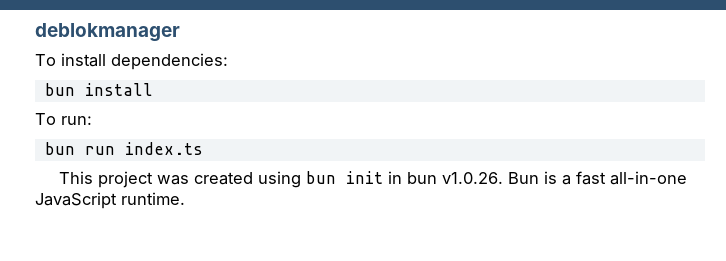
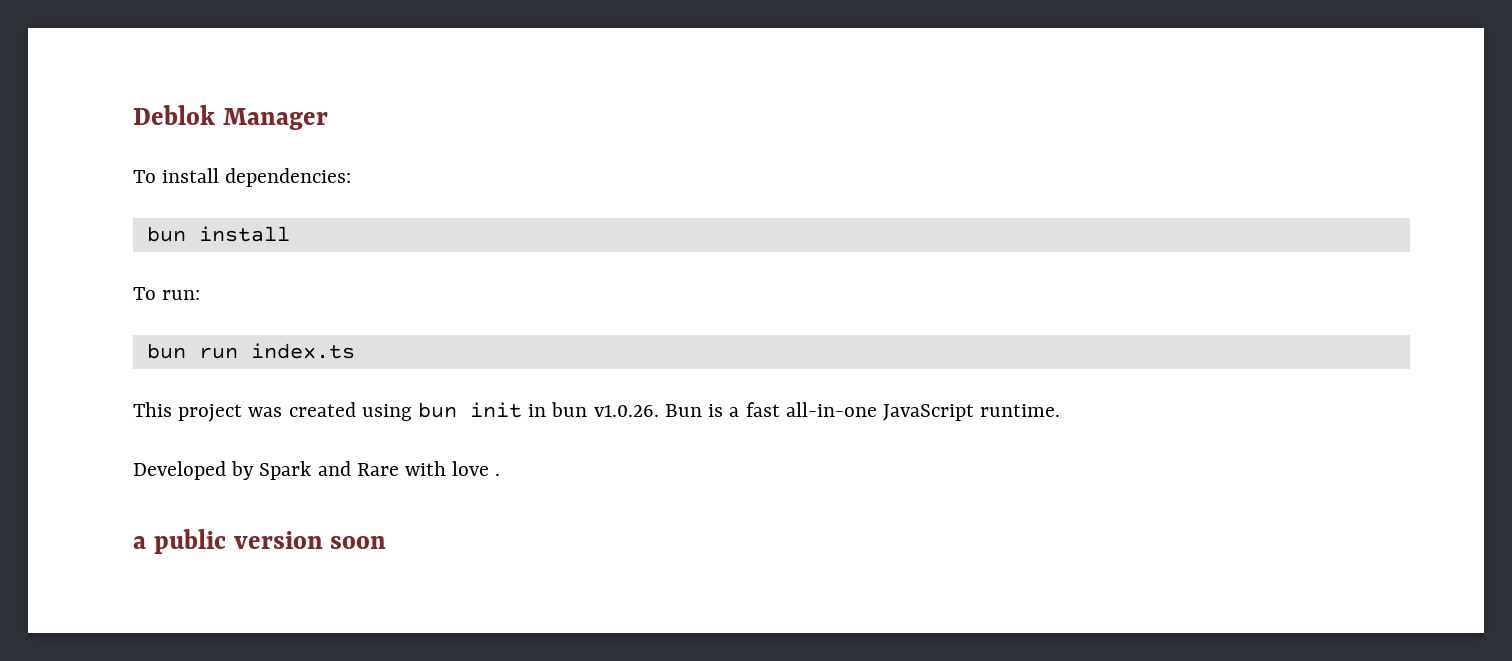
[35,23,180,42] deblokmanager -> [133,105,328,130] Deblok Manager
(185, 198) none -> [133,461,501,480] [133,529,387,554] // Developed by Spark and Rare with love . // a public version soon

